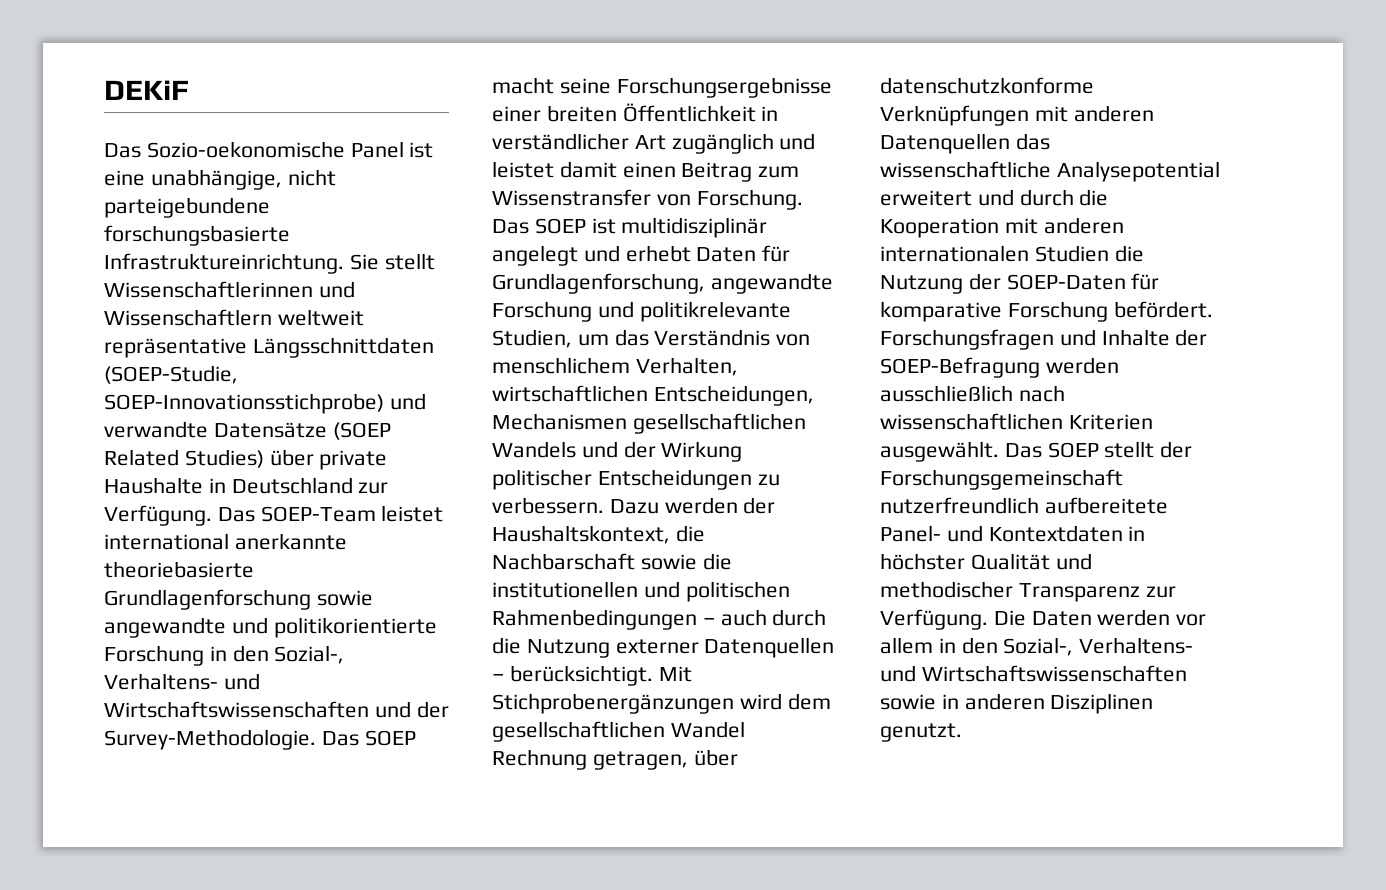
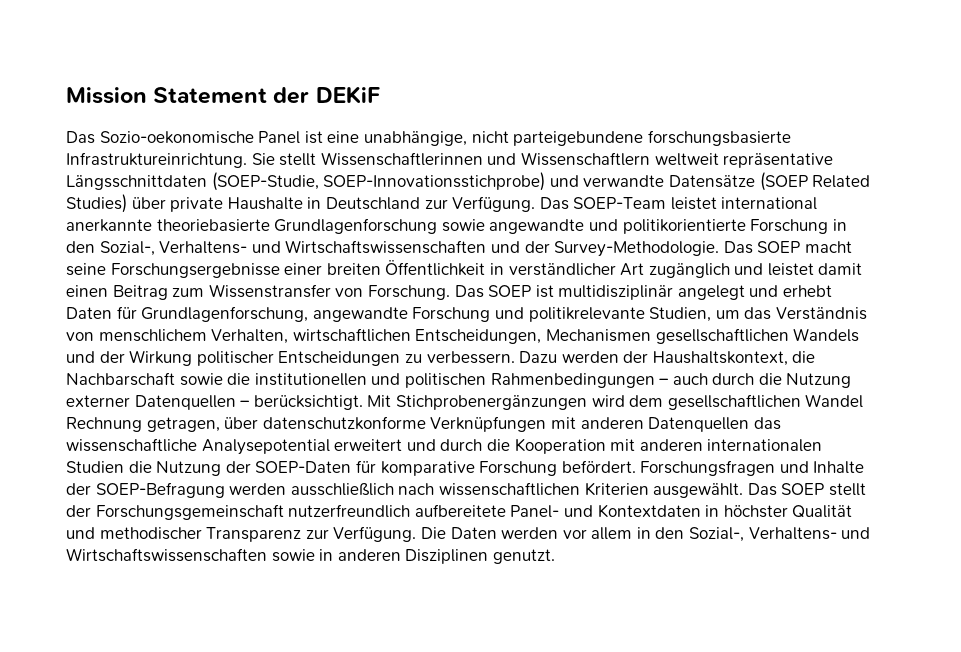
(104, 90) none -> [66,87,310,104] Mission Statement der

